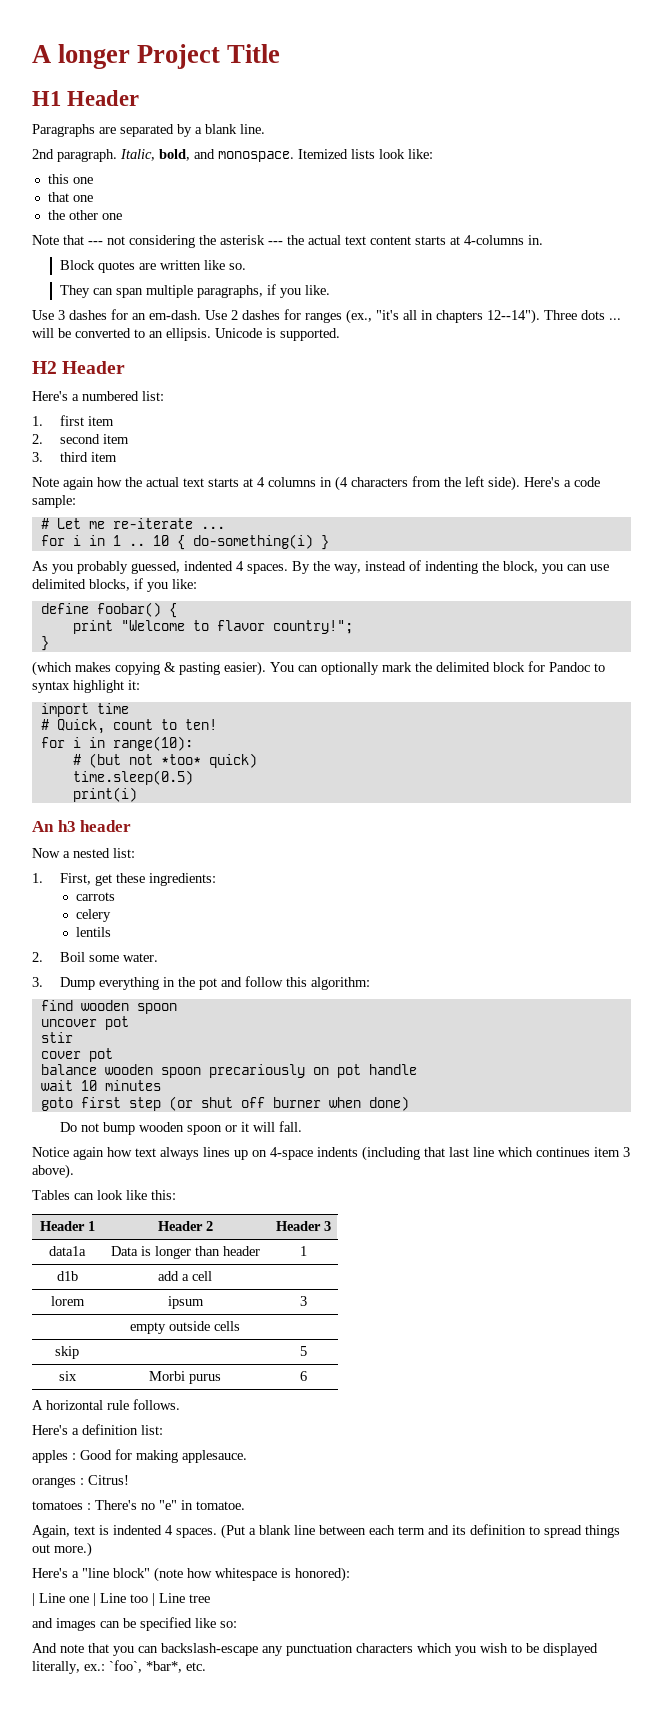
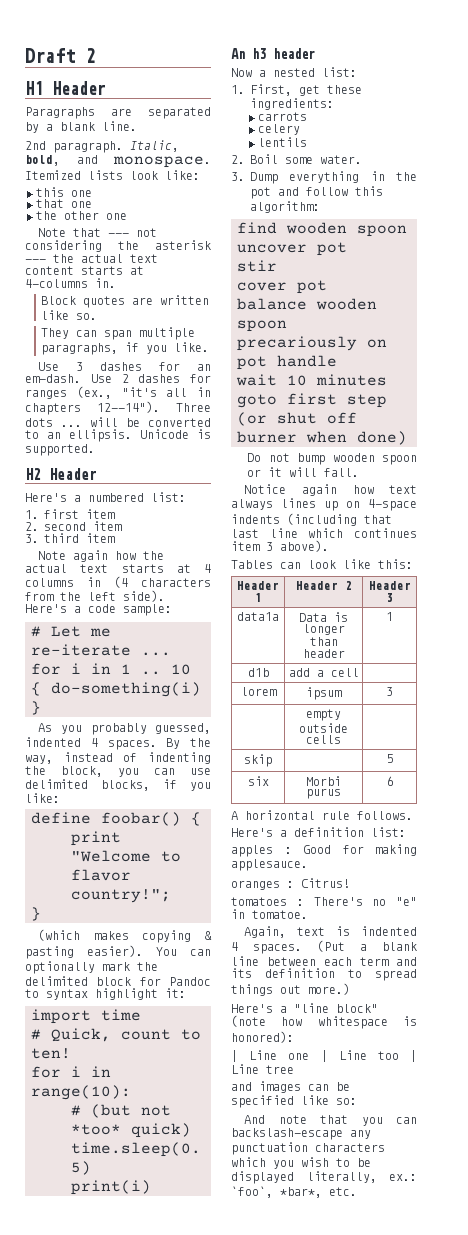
[32,44,281,69] A longer Project Title -> [25,48,95,63] Draft 2

